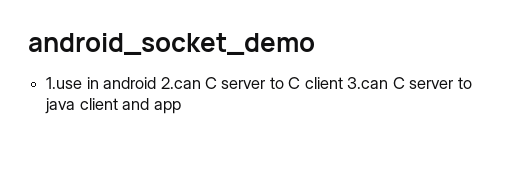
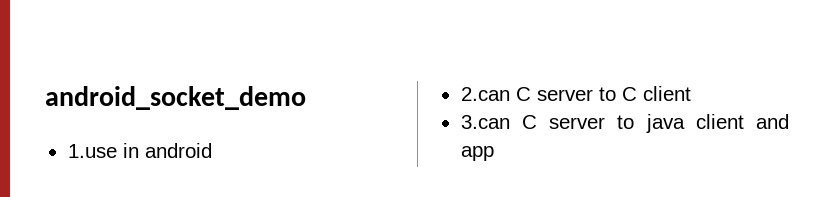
(157, 83) none -> (212, 150) //
(343, 83) none -> (691, 93) //

